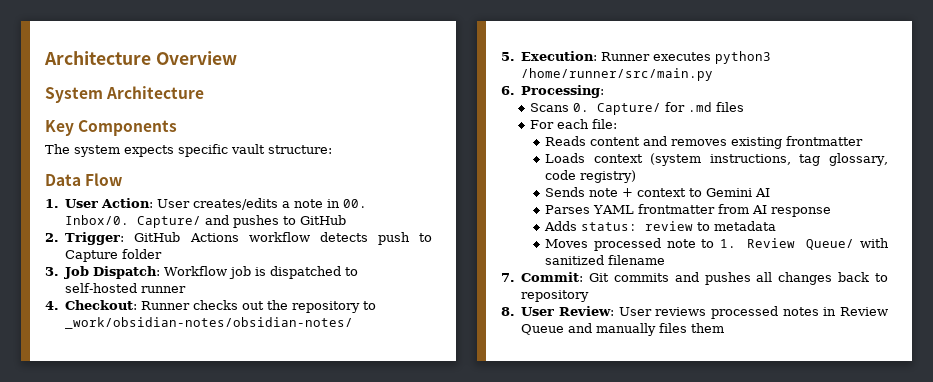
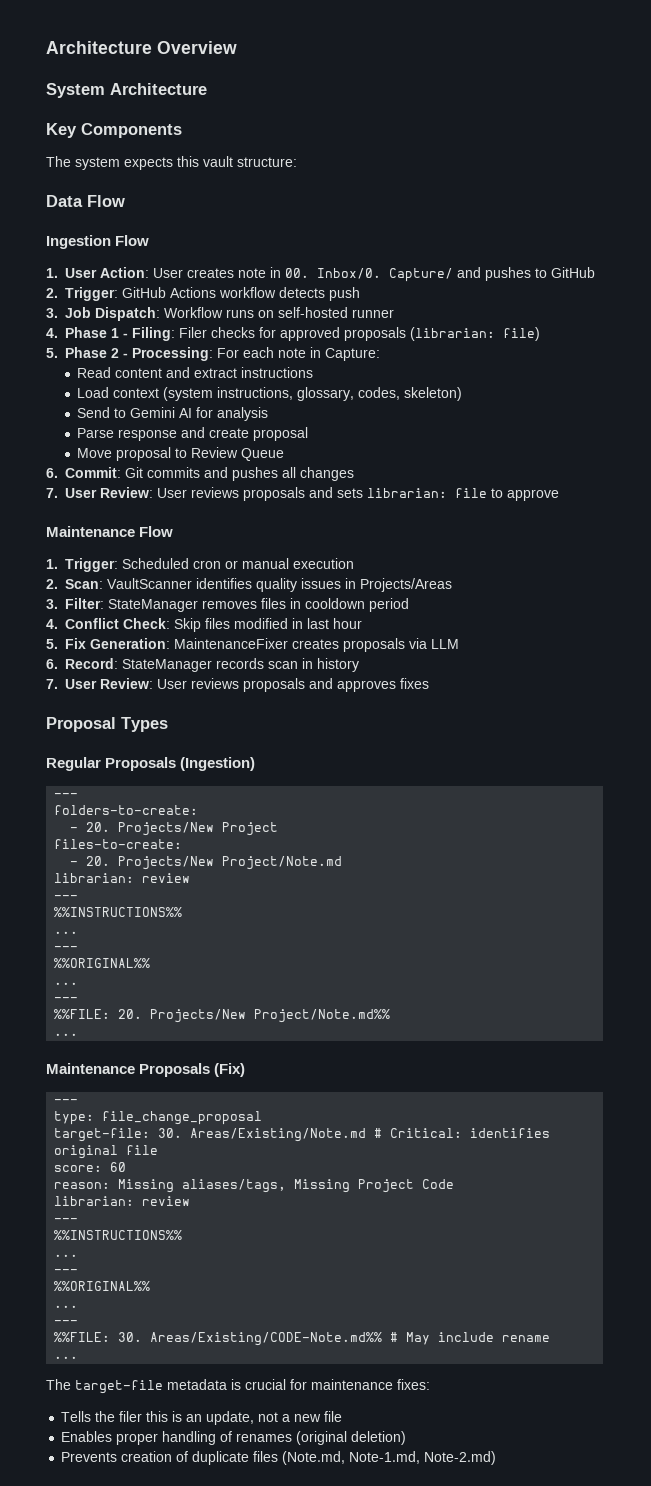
[178,144,228,157] specific -> [177,156,199,167] this
(123, 179) none -> [46,235,150,249] // Ingestion Flow
[193,198,291,210] creates/edits a -> [187,268,234,278] creates
[419,233,432,242] [65,249,163,262] to Capture folder -> (360, 294) none
[229,266,359,279] job is dispatched to -> [226,309,274,318] runs on
[65,300,377,313] [65,317,354,329] [501,51,772,64] [521,68,714,81] [501,85,605,98] [529,102,744,115] [529,119,617,129] [545,136,864,149] [545,153,889,166] [545,170,637,183] [545,187,771,197] [545,204,832,217] [544,221,777,231] [545,238,890,251] [545,255,666,265] [501,273,515,282] Checkout: Runner checks out the repository to _work/obsidian-notes/obsidian-notes/ // 5. Execution: Runner executes python3 /home/runner/src/main.py // 6. Processing: // Scans 0. Capture/ for .md files // For each file: // Reads content and removes existing frontmatter // Loads context (system instructions, tag glossary, code registry) // Sends note + context to Gemini AI // Parses YAML frontmatter from AI response // Adds status: review to metadata // Moves processed note to 1. Review Queue/ with sanitized filename // 7. -> [65,327,540,341] [46,347,380,361] [77,367,314,378] [77,387,463,401] [77,407,269,421] [77,427,309,441] [77,447,285,461] [46,468,58,478] Phase 1 - Filing: Filer checks for approved proposals (librarian: file) // 5. Phase 2 - Processing: For each note in Capture: // Read content and extract instructions // Load context (system instructions, glossary, codes, skeleton) // Send to Gemini AI for analysis // Parse response and create proposal // Move proposal to Review Queue // 6.
[838,272,888,282] [521,290,590,302] [501,306,888,319] [521,323,725,336] back to repository // 8. User Review: User reviews processed notes in Review Queue and manually files them -> [46,487,559,501] [46,526,174,537] [46,558,354,572] [46,578,452,592] [46,598,409,612] [46,618,362,632] [46,638,459,652] [46,658,359,672] [46,678,429,692] [46,717,168,732] [46,757,256,771] [54,793,79,798] [54,805,199,815] [70,822,279,836] [54,839,183,849] [70,856,343,870] [54,873,191,883] [54,895,79,900] [54,907,183,917] [54,931,79,934] [54,946,79,951] [54,958,151,968] [54,982,79,985] [54,997,79,1002] [54,1009,391,1023] [54,1033,79,1036] [46,1063,246,1077] [54,1099,79,1104] [54,1111,263,1125] [54,1128,551,1142] [54,1145,159,1159] [54,1162,127,1172] [54,1179,455,1193] [54,1196,191,1206] [54,1218,79,1223] [54,1230,183,1240] [54,1254,79,1257] [54,1269,79,1274] [54,1281,151,1291] [54,1305,79,1308] [54,1320,79,1325] [54,1332,551,1346] [54,1356,79,1359] [46,1379,430,1394] [61,1411,343,1425] [61,1431,407,1445] [61,1451,497,1465] // 7. User Review: User reviews proposals and sets librarian: file to approve // Maintenance Flow // 1. Trigger: Scheduled cron or manual execution // 2. Scan: VaultScanner identifies quality issues in Projects/Areas // 3. Filter: StateManager removes files in cooldown period // 4. Conflict Check: Skip files modified in last hour // 5. Fix Generation: MaintenanceFixer creates proposals via LLM // 6. Record: StateManager records scan in history // 7. User Review: User reviews proposals and approves fixes // Proposal Types // Regular Proposals (Ingestion) // --- // folders-to-create: // - 20. Projects/New Project // files-to-create: // - 20. Projects/New Project/Note.md // librarian: review // --- // %%INSTRUCTIONS%% // ... // --- // %%ORIGINAL%% // ... // --- // %%FILE: 20. Projects/New Project/Note.md%% // ... // Maintenance Proposals (Fix) // --- // type: file_change_proposal // target-file: 30. Areas/Existing/Note.md # Critical: identifies original file // score: 60 // reason: Missing aliases/tags, Missing Project Code // librarian: review // --- // %%INSTRUCTIONS%% // ... // --- // %%ORIGINAL%% // ... // --- // %%FILE: 30. Areas/Existing/CODE-Note.md%% # May include rename // ... // The target-file metadata is crucial for maintenance fixes: // Tells the filer this is an update, not a new file // Enables proper handling of renames (original deletion) // Prevents creation of duplicate files (Note.md, Note-1.md, Note-2.md)

